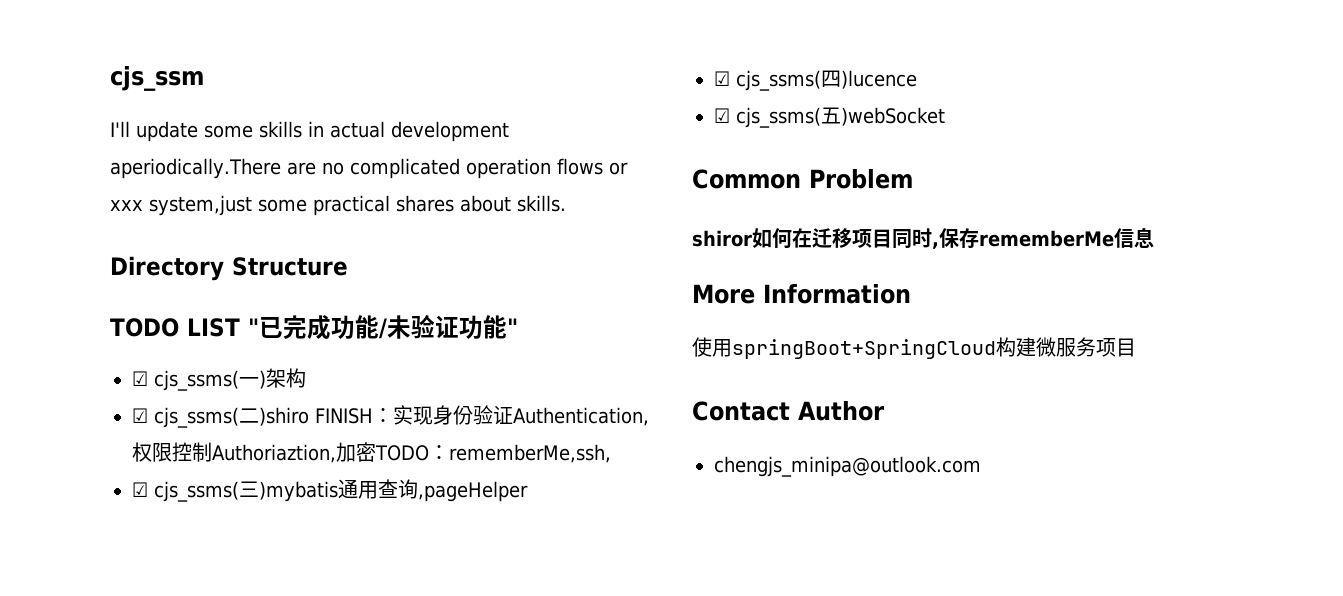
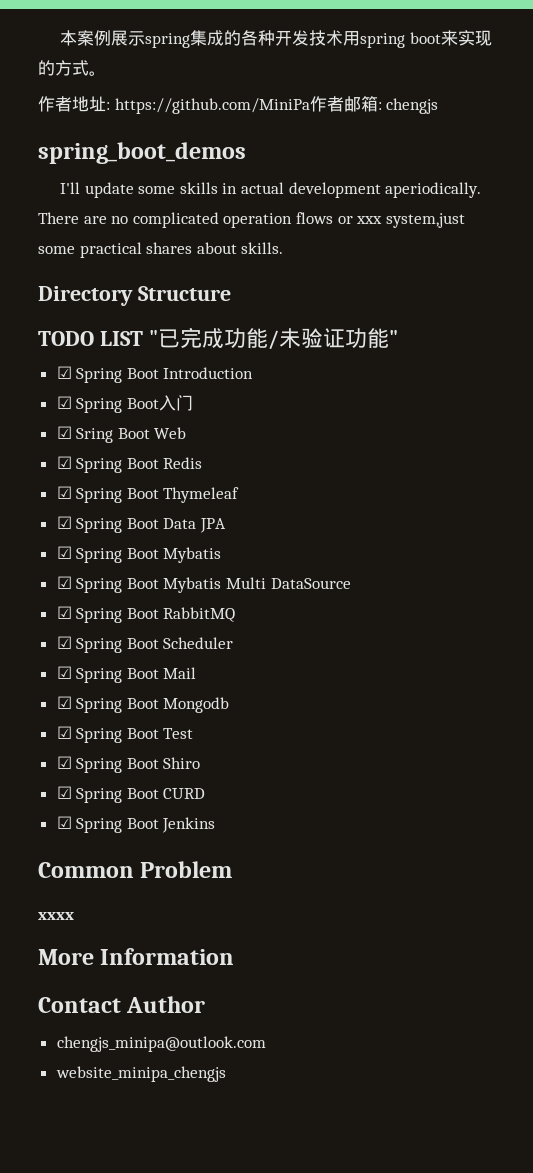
[110,66,204,91] cjs_ssm -> [60,30,492,48] [38,60,106,76] [38,96,439,114] [38,142,246,164] 本案例展示spring集成的各种开发技术用spring boot来实现的方式。 // 作者地址: https://github.com/MiniPa作者邮箱: chengjs // spring_boot_demos
[110,158,281,179] aperiodically.There -> [385,182,482,198] [38,212,79,224] aperiodically. There
[154,368,306,391] [132,405,649,428] [132,442,611,463] [132,479,528,502] [714,70,917,91] [714,107,945,128] [692,169,913,189] [692,227,1154,249] [692,284,911,304] [692,337,1136,359] cjs_ssms(一)架构 // ☑ cjs_ssms(二)shiro FINISH：实现身份验证Authentication,权限控制Authoriaztion,加密TODO：rememberMe,ssh, // ☑ cjs_ssms(三)mybatis通用查询,pageHelper // ☑ cjs_ssms(四)lucence // ☑ cjs_ssms(五)webSocket // Common Problem // shiror如何在迁移项目同时,保存rememberMe信息 // More Information // 使用springBoot+SpringCloud构建微服务项目 -> [76,367,254,383] [56,395,193,413] [56,426,187,443] [56,456,203,473] [56,486,240,503] [56,516,227,533] [56,546,222,563] [56,576,351,593] [56,606,236,623] [56,636,234,653] [56,666,197,683] [56,696,230,713] [56,726,194,743] [56,756,201,773] [56,786,206,803] [56,816,216,833] [38,861,233,878] [38,912,74,920] [38,948,235,965] Spring Boot Introduction // ☑ Spring Boot入门 // ☑ Sring Boot Web // ☑ Spring Boot Redis // ☑ Spring Boot Thymeleaf // ☑ Spring Boot Data JPA // ☑ Spring Boot Mybatis // ☑ Spring Boot Mybatis Multi DataSource // ☑ Spring Boot RabbitMQ // ☑ Spring Boot Scheduler // ☑ Spring Boot Mail // ☑ Spring Boot Mongodb // ☑ Spring Boot Test // ☑ Spring Boot Shiro // ☑ Spring Boot CURD // ☑ Spring Boot Jenkins // Common Problem // xxxx // More Information
(981, 466) none -> [55,1066,226,1082] // website_minipa_chengjs

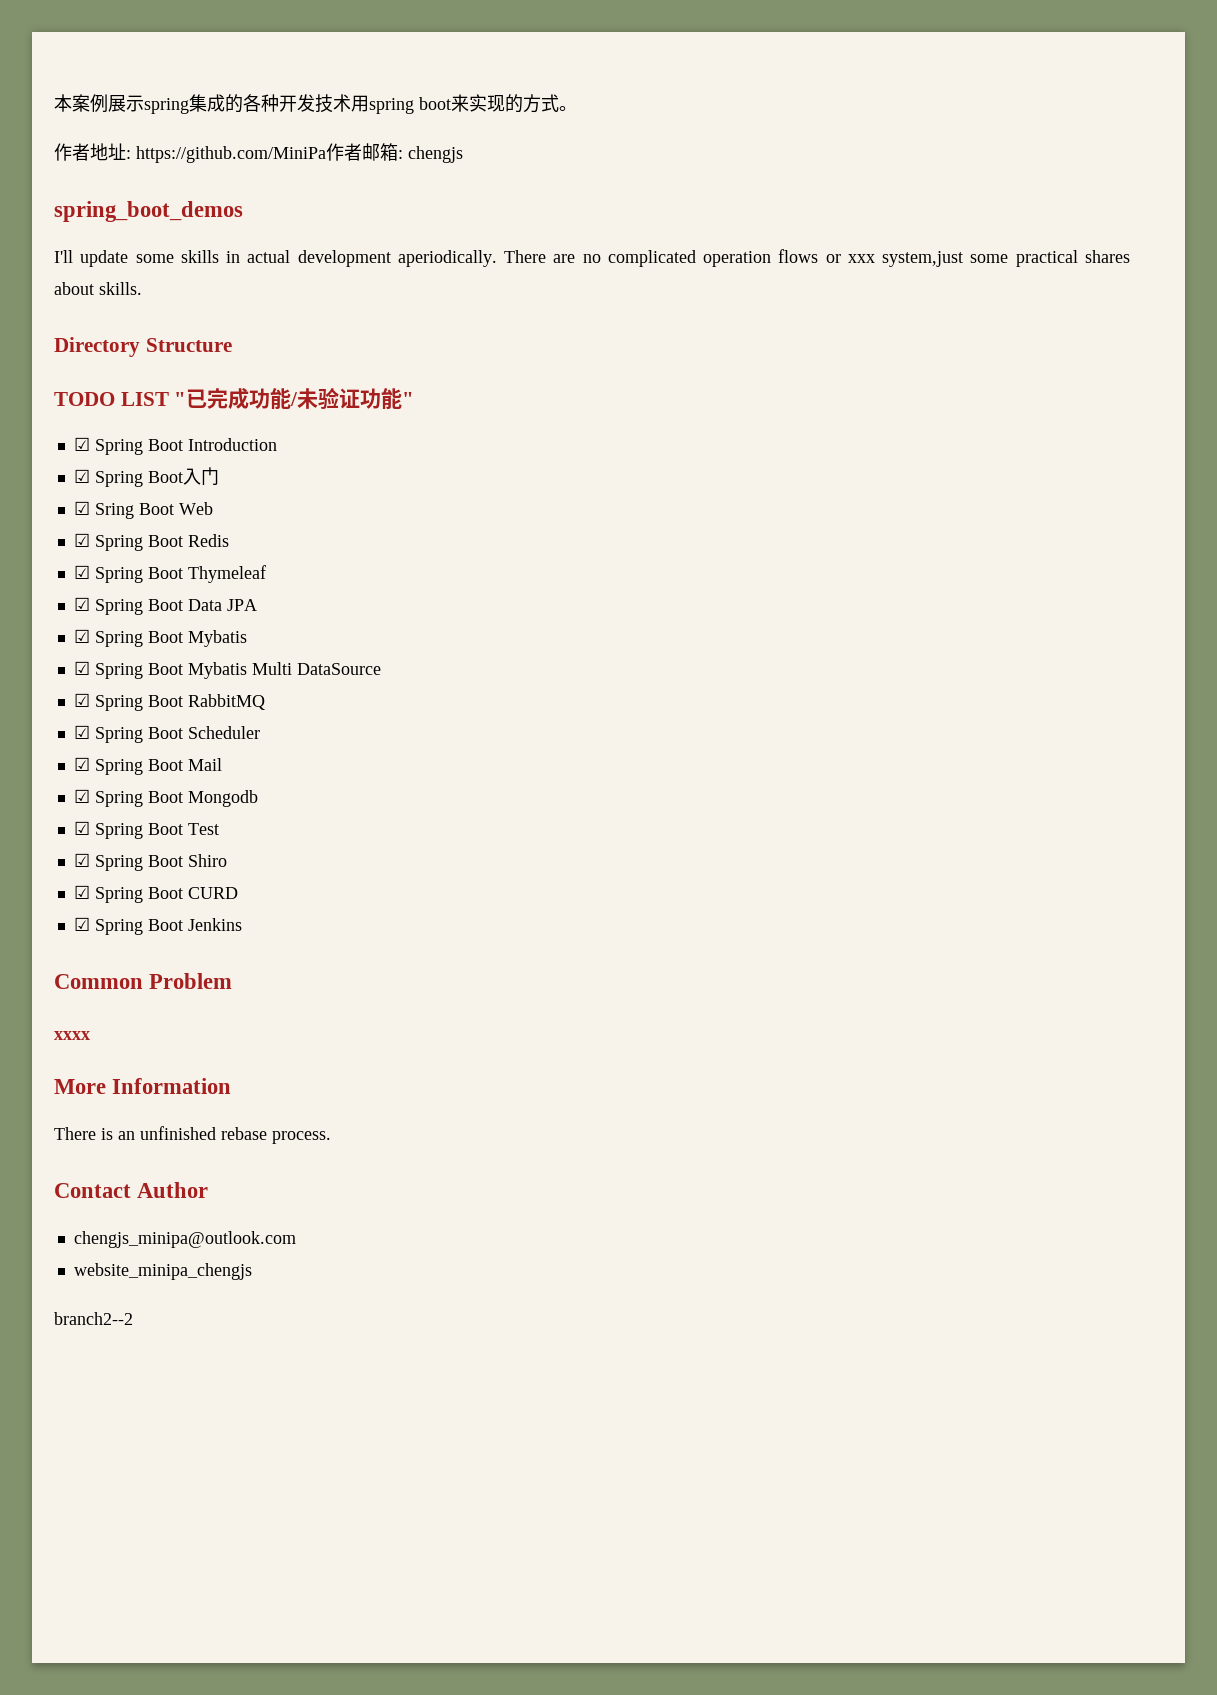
(235, 956) none -> [54,1126,331,1144] // There is an unfinished rebase process.
(226, 1074) none -> [54,1312,133,1325] // branch2--2

